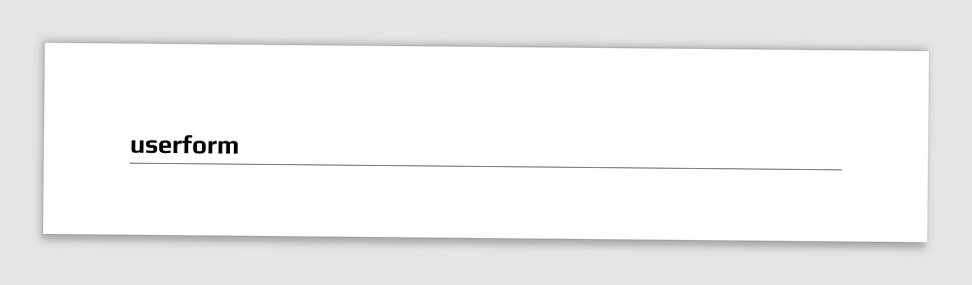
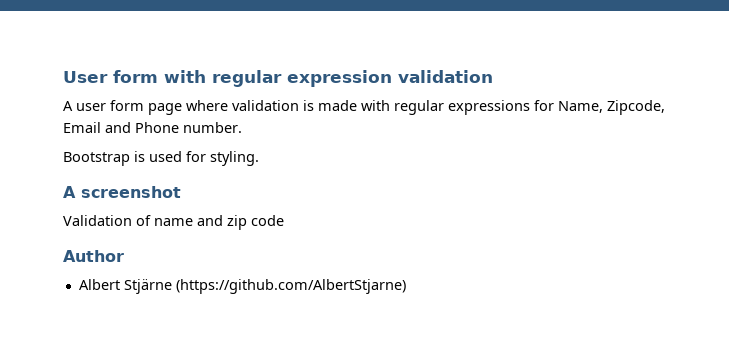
[129,133,240,155] userform -> [63,70,493,87] [63,100,665,115] [63,122,242,133] [63,151,259,166] [63,186,181,198] [63,215,284,230] [63,250,124,262] [78,279,406,294] User form with regular expression validation // A user form page where validation is made with regular expressions for Name, Zipcode, Email and Phone number. // Bootstrap is used for styling. // A screenshot // Validation of name and zip code // Author // Albert Stjärne (https://github.com/AlbertStjarne)

